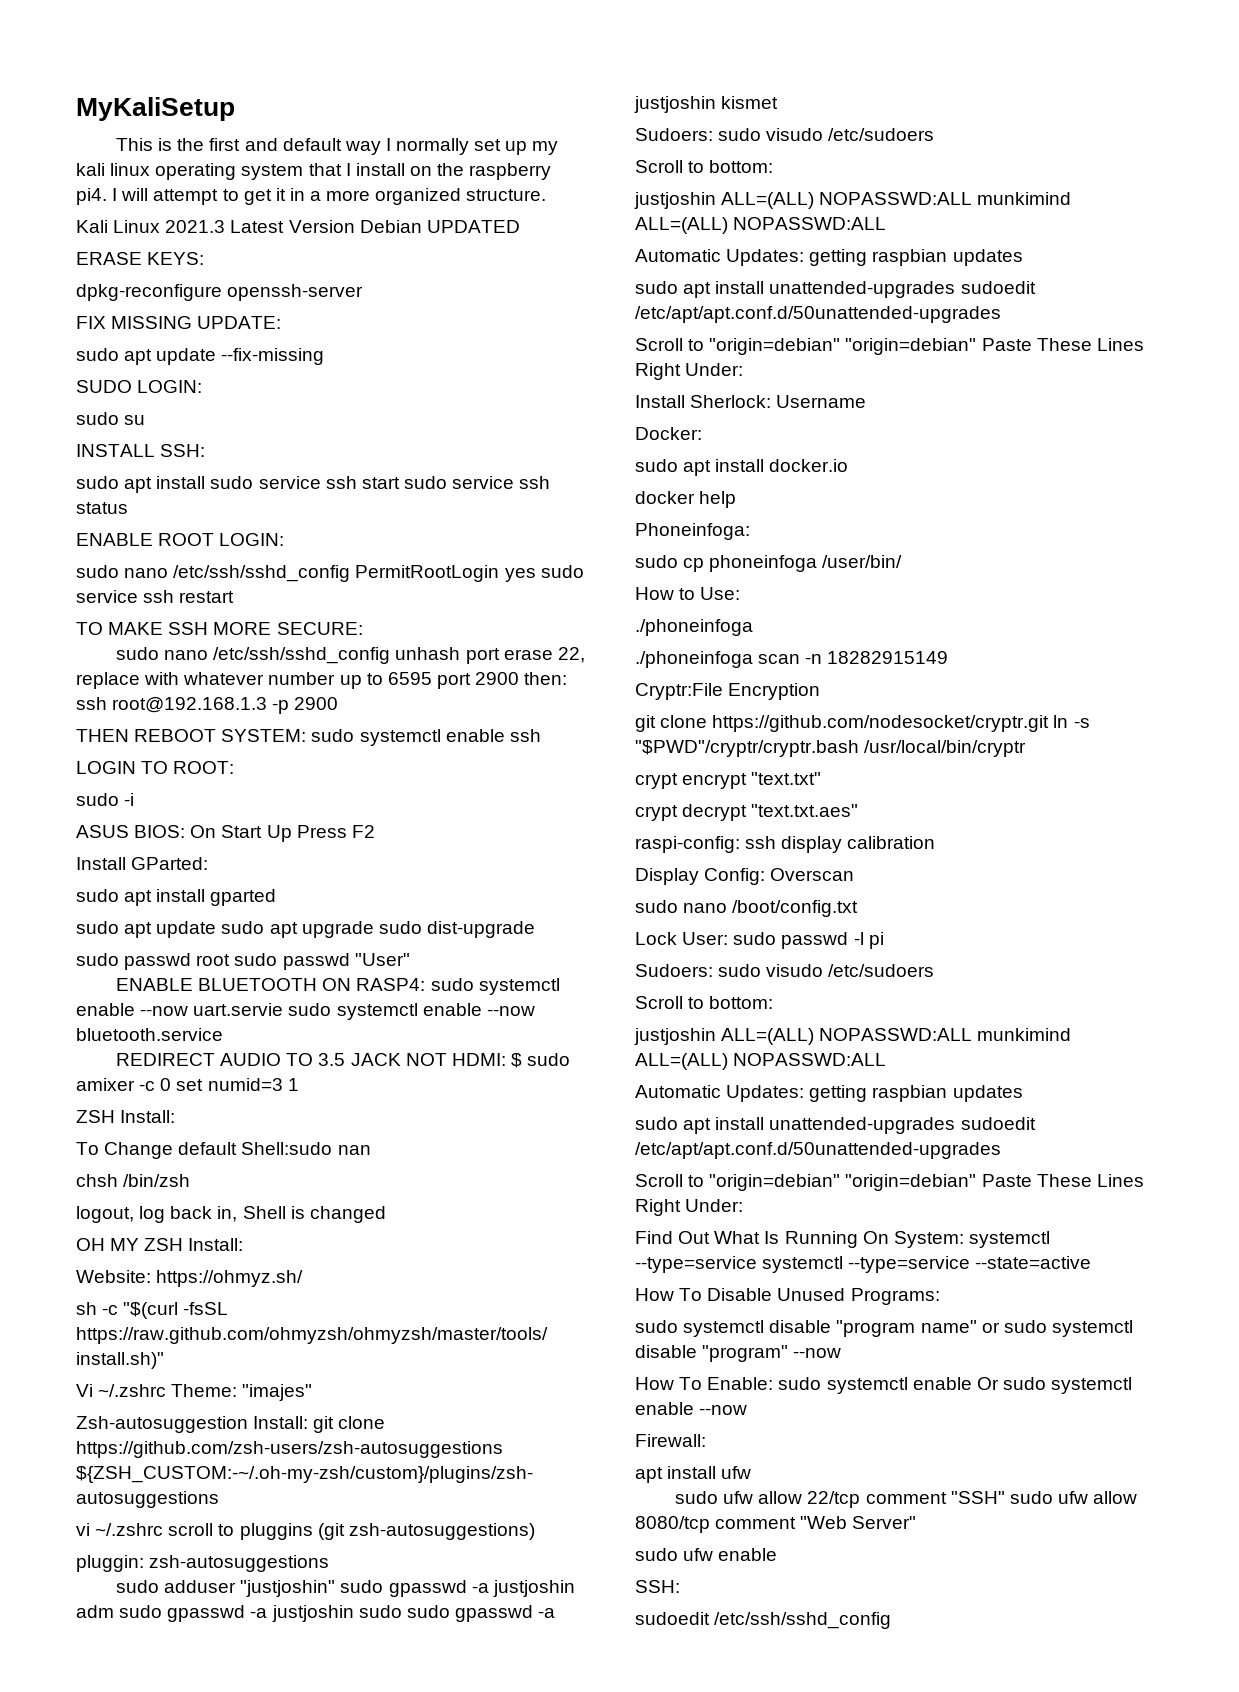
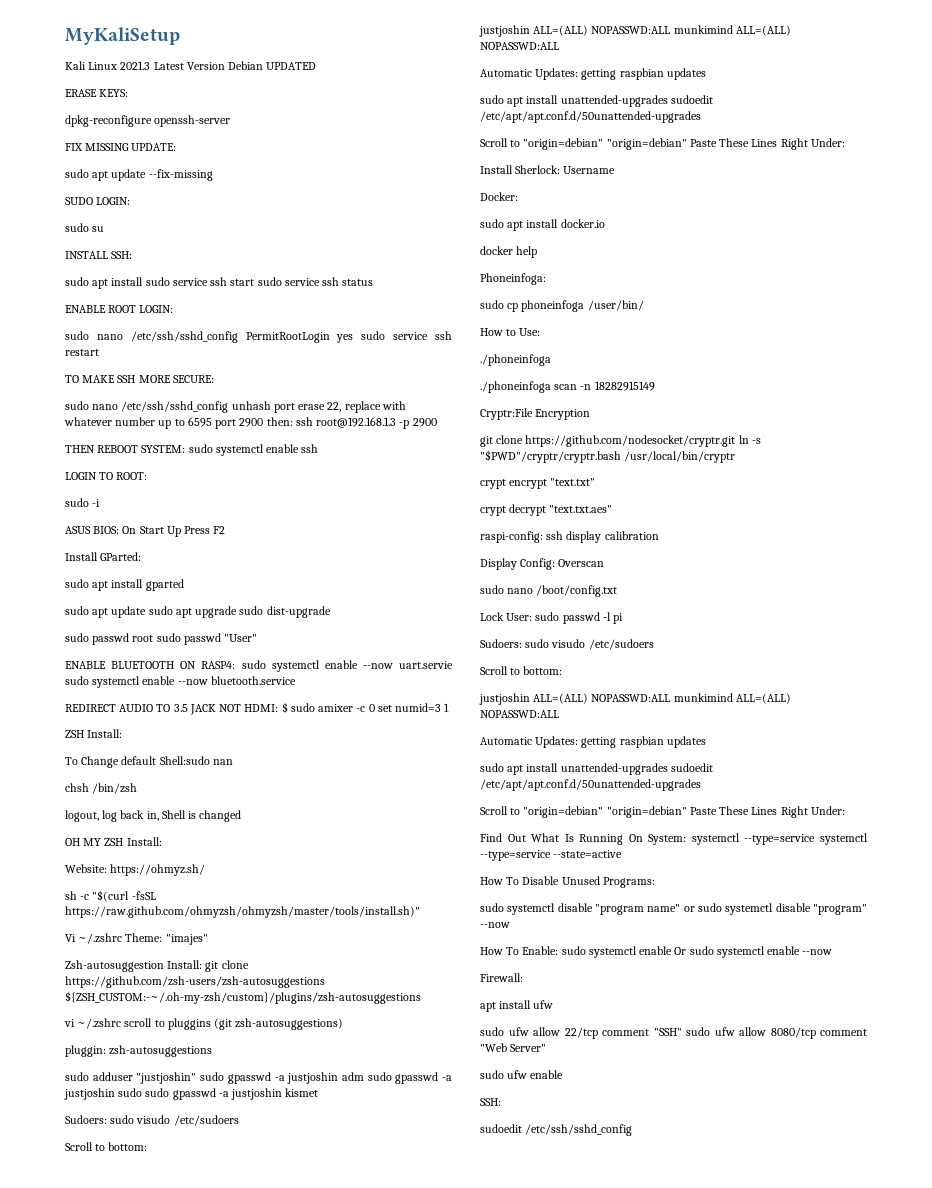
[116,138,559,155] [76,163,552,180] [76,188,547,205] // This is the first and default way I normally set up my kali linux operating system that I install on the raspberry pi4. I will attempt to get it in a more organized structure. -> (180, 36) none

